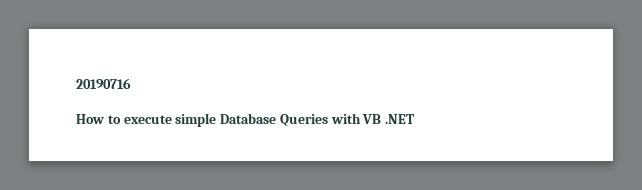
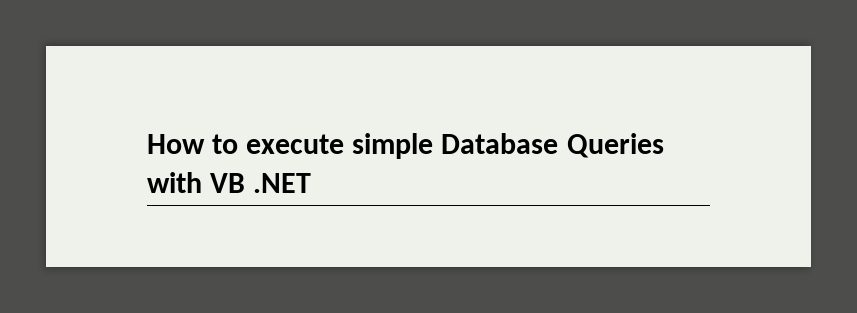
[76,78,131,89] 20190716 // -> (147, 144) none

